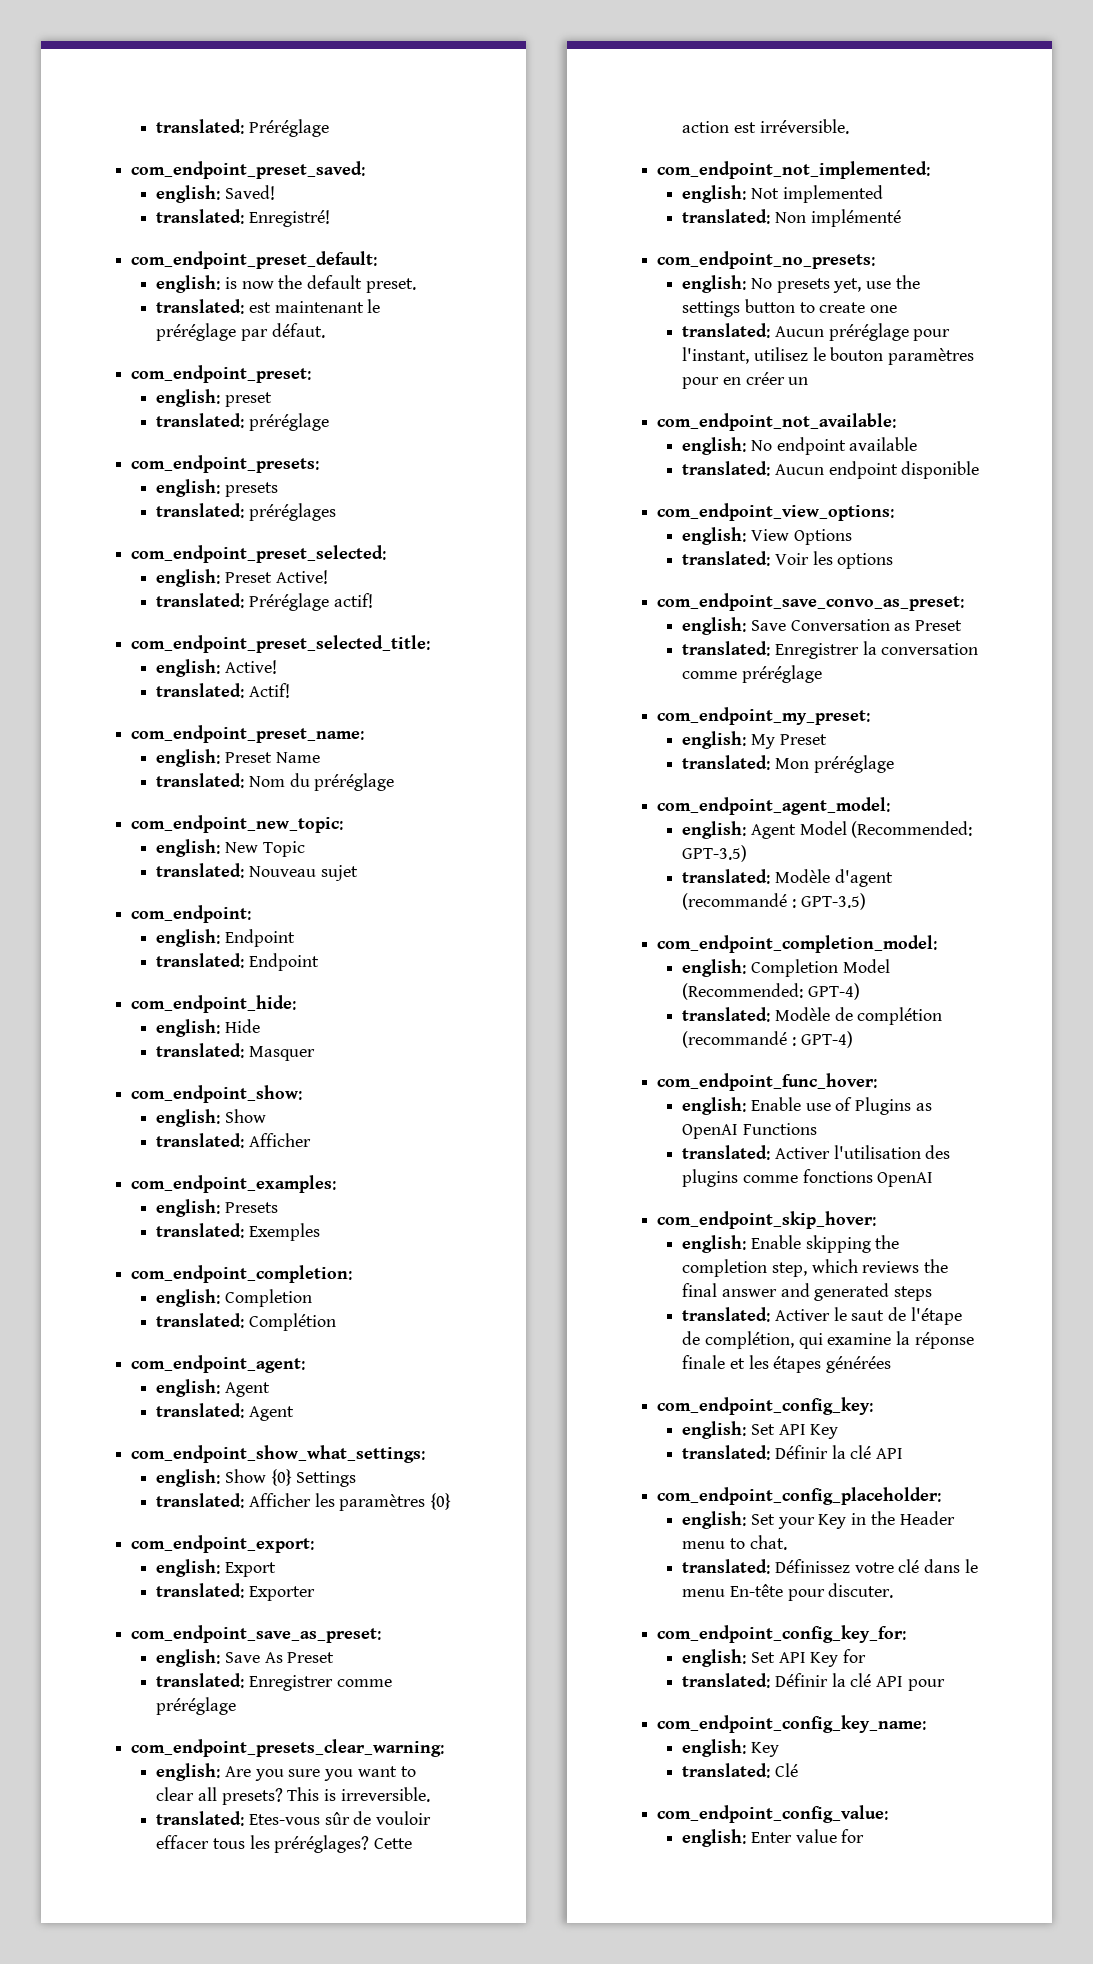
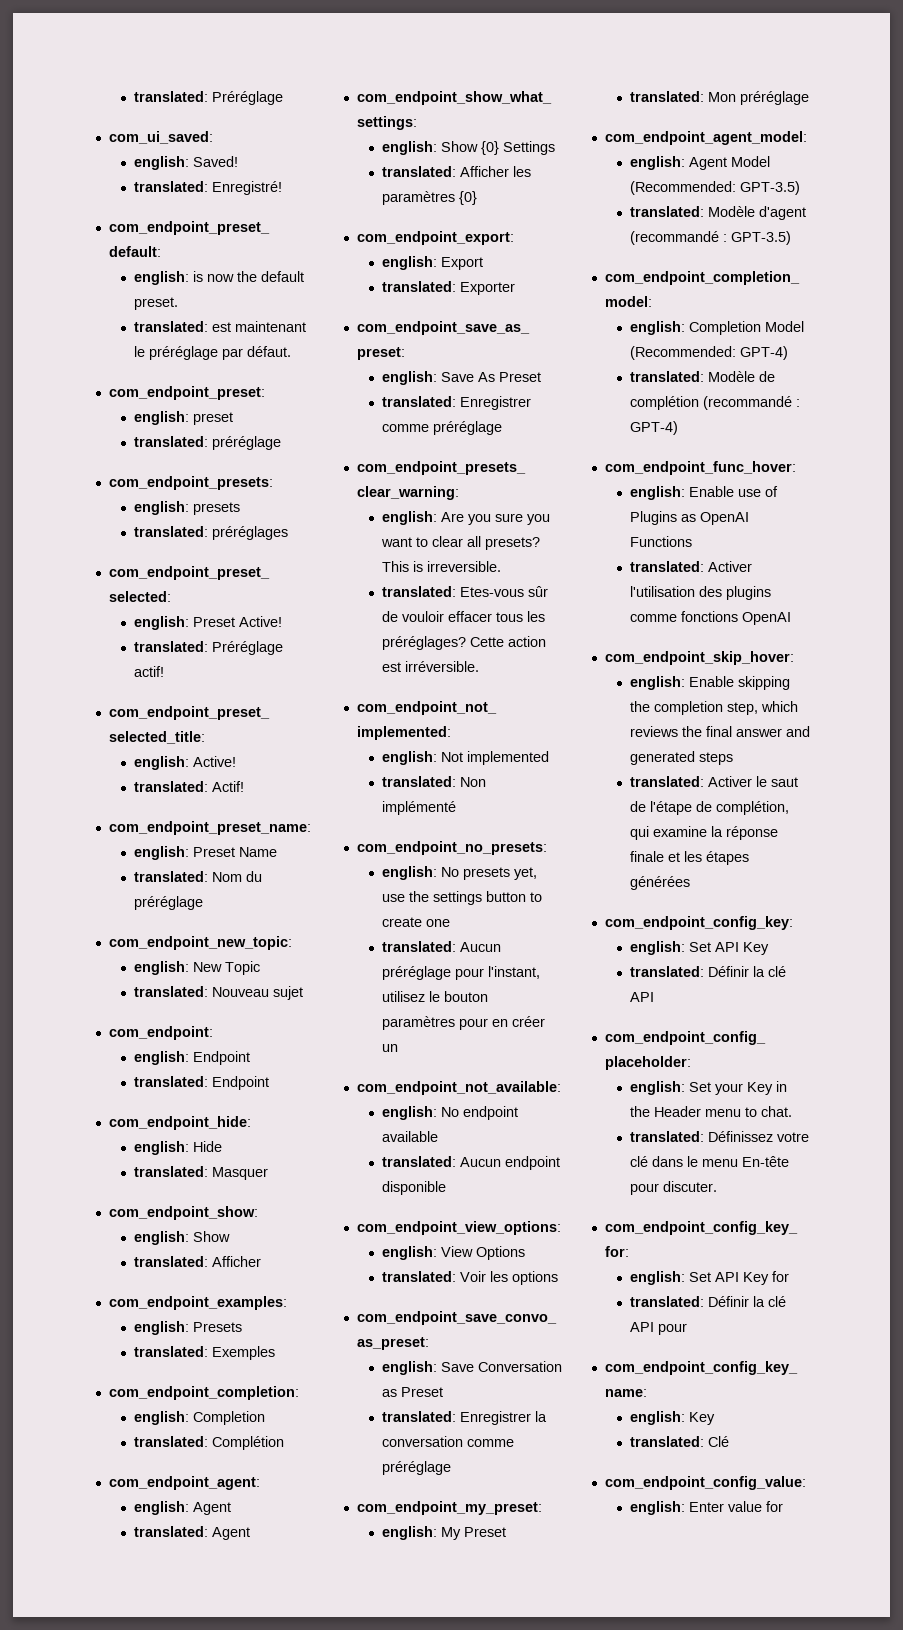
[131,161,366,179] com_endpoint_preset_saved: -> [108,131,213,144] com_ui_saved:

